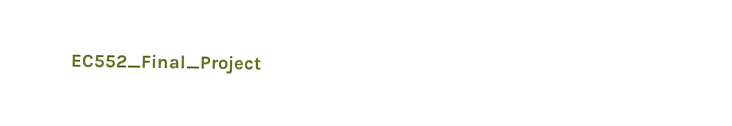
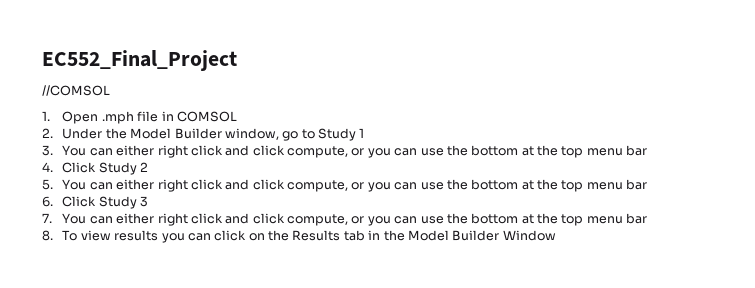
(262, 63) none -> [42,85,110,96] [42,111,237,124] [42,128,365,141] [42,145,648,158] [42,162,149,175] [42,179,648,192] [42,196,149,209] [42,213,648,226] [42,230,556,243] // //COMSOL // 1. Open .mph file in COMSOL // 2. Under the Model Builder window, go to Study 1 // 3. You can either right click and click compute, or you can use the bottom at the top menu bar // 4. Click Study 2 // 5. You can either right click and click compute, or you can use the bottom at the top menu bar // 6. Click Study 3 // 7. You can either right click and click compute, or you can use the bottom at the top menu bar // 8. To view results you can click on the Results tab in the Model Builder Window

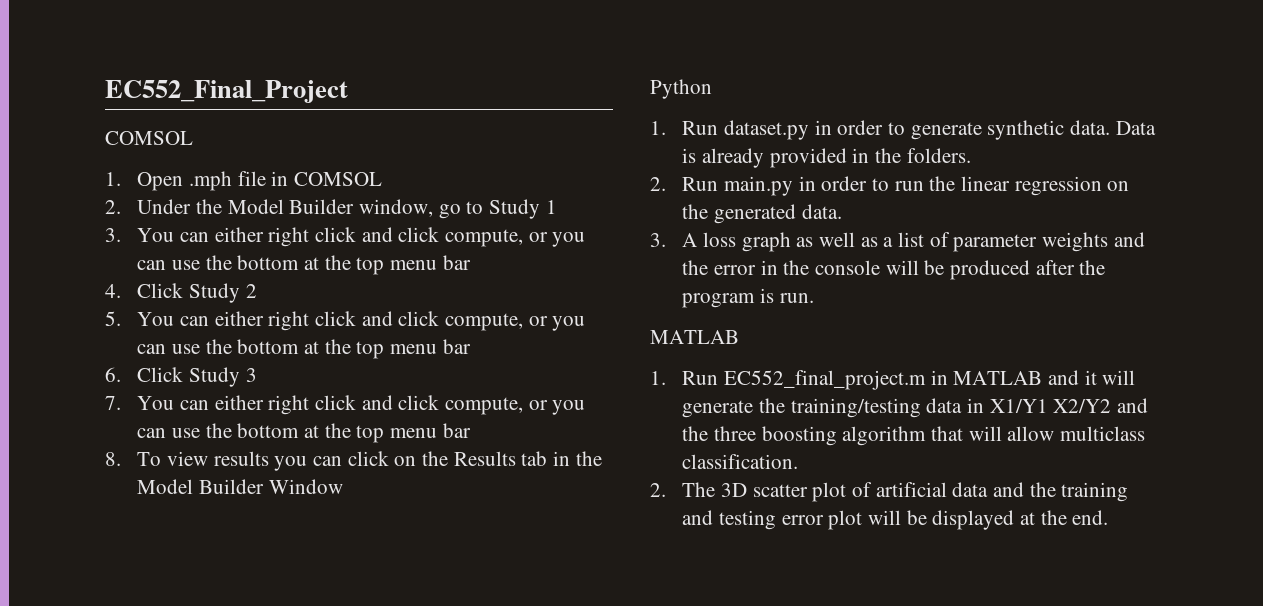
[42,85,110,96] //COMSOL -> [105,131,193,145] COMSOL
(556, 235) none -> [650,79,712,99] [650,120,1156,140] [682,148,971,168] [650,176,1130,196] [682,204,842,224] [650,232,1145,252] [682,260,1106,280] [682,288,814,308] [650,330,739,344] [650,370,1136,390] [682,398,1149,418] [682,426,1146,446] [682,454,799,469] [650,482,1129,502] [682,510,1109,530] // Python // 1. Run dataset.py in order to generate synthetic data. Data is already provided in the folders. // 2. Run main.py in order to run the linear regression on the generated data. // 3. A loss graph as well as a list of parameter weights and the error in the console will be produced after the program is run. // MATLAB // 1. Run EC552_final_project.m in MATLAB and it will generate the training/testing data in X1/Y1 X2/Y2 and the three boosting algorithm that will allow multiclass classification. // 2. The 3D scatter plot of artificial data and the training and testing error plot will be displayed at the end.

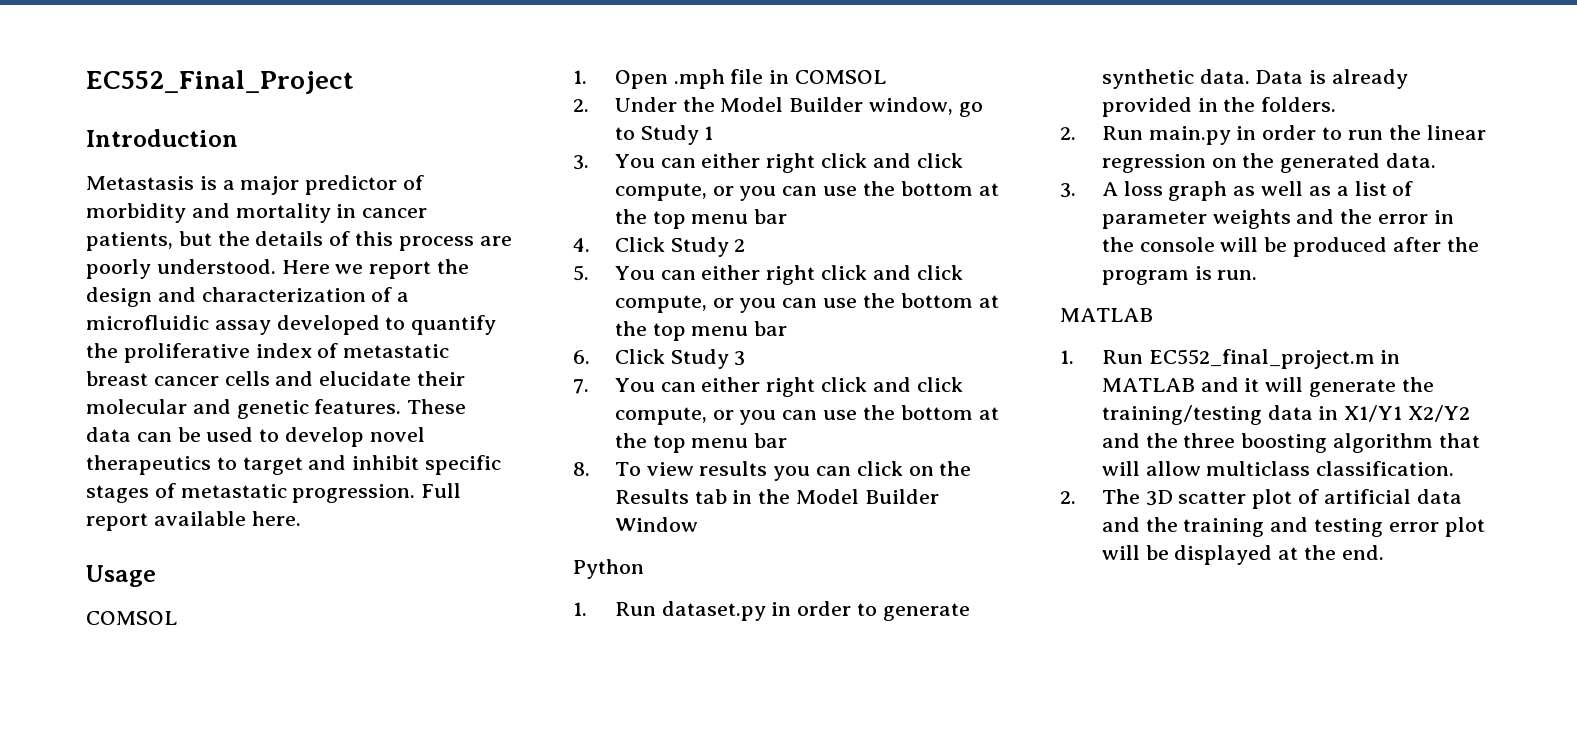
(348, 91) none -> [86,129,238,147] [86,175,425,195] [86,203,428,223] [86,231,512,251] [86,259,470,279] [86,287,410,307] [86,315,497,335] [86,343,450,363] [86,371,466,386] [86,399,467,419] [86,427,425,447] [86,455,502,475] [86,483,462,503] [86,511,301,531] [86,565,156,587] // Introduction // Metastasis is a major predictor of morbidity and mortality in cancer patients, but the details of this process are poorly understood. Here we report the design and characterization of a microfluidic assay developed to quantify the proliferative index of metastatic breast cancer cells and elucidate their molecular and genetic features. These data can be used to develop novel therapeutics to target and inhibit specific stages of metastatic progression. Full report available here. // Usage

